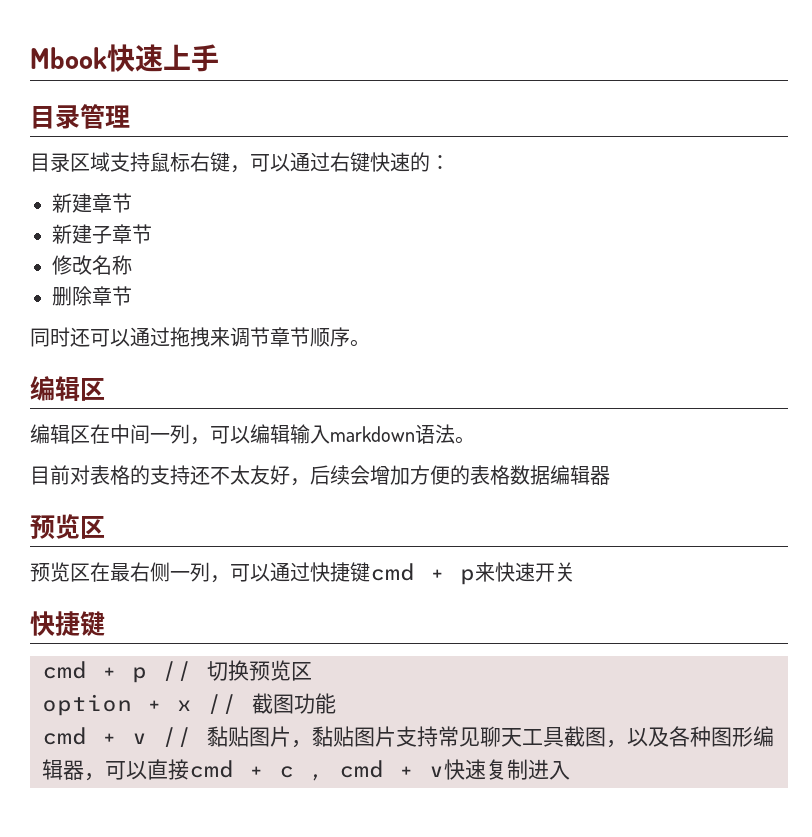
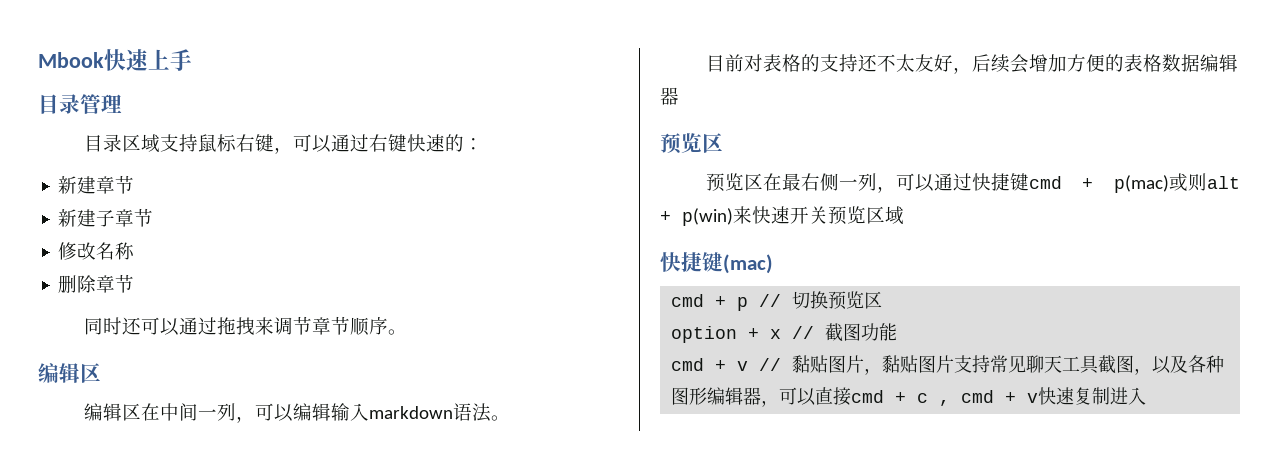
[460,569,475,585] p -> [1114,173,1240,193] [660,208,733,226] p(mac)或则alt + p(win)
[30,611,105,637] // 快捷键 -> [828,206,904,225] [660,252,773,274] 预览区域 // 快捷键(mac)

